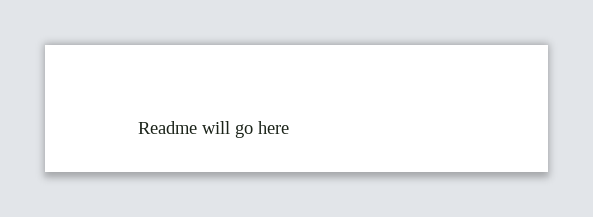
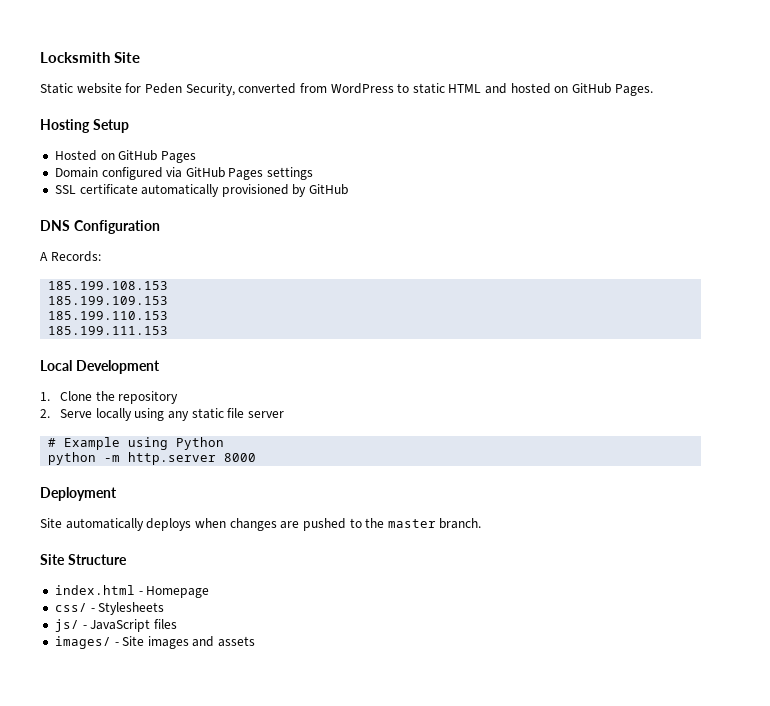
[138,121,289,138] Readme will go here -> [40,52,140,63] [40,83,653,96] [40,119,129,133] [54,150,196,163] [54,167,314,180] [54,184,349,197] [40,220,160,234] [40,251,101,262] [48,281,169,290] [48,296,169,305] [48,311,169,320] [48,326,169,335] [40,360,160,374] [40,391,179,404] [40,408,284,421] [48,437,225,450] [48,452,257,465] [40,487,117,501] [40,518,482,531] [40,554,127,565] [54,585,210,598] [54,602,165,615] [54,619,177,632] [54,636,256,649] Locksmith Site // Static website for Peden Security, converted from WordPress to static HTML and hosted on GitHub Pages. // Hosting Setup // Hosted on GitHub Pages // Domain configured via GitHub Pages settings // SSL certificate automatically provisioned by GitHub // DNS Configuration // A Records: // 185.199.108.153 // 185.199.109.153 // 185.199.110.153 // 185.199.111.153 // Local Development // 1. Clone the repository // 2. Serve locally using any static file server // # Example using Python // python -m http.server 8000 // Deployment // Site automatically deploys when changes are pushed to the master branch. // Site Structure // index.html - Homepage // css/ - Stylesheets // js/ - JavaScript files // images/ - Site images and assets

